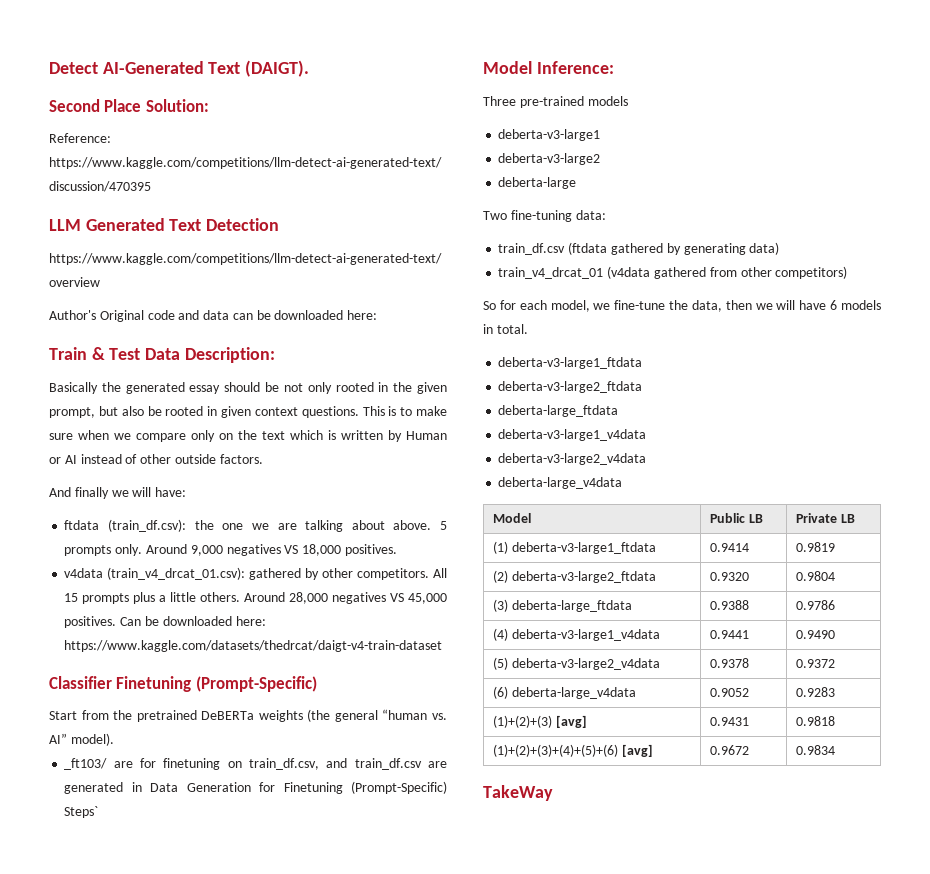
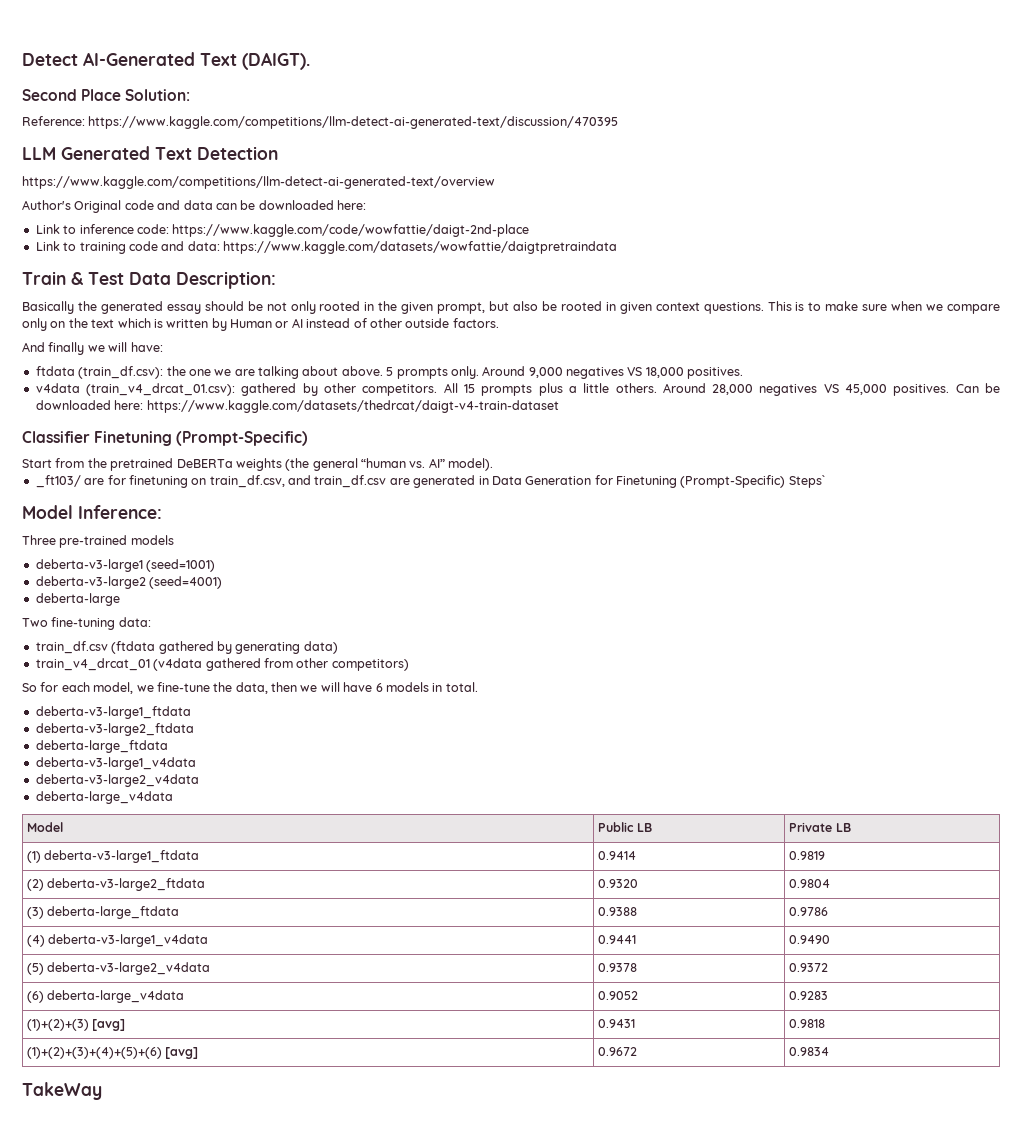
(378, 315) none -> [35,224,530,237] [35,241,617,254] // Link to inference code: https://www.kaggle.com/code/wowfattie/daigt-2nd-place // Link to training code and data: https://www.kaggle.com/datasets/wowfattie/daigtpretraindata
(601, 135) none -> [146,559,216,572] (seed=1001)
(601, 159) none -> [149,576,223,589] (seed=4001)

